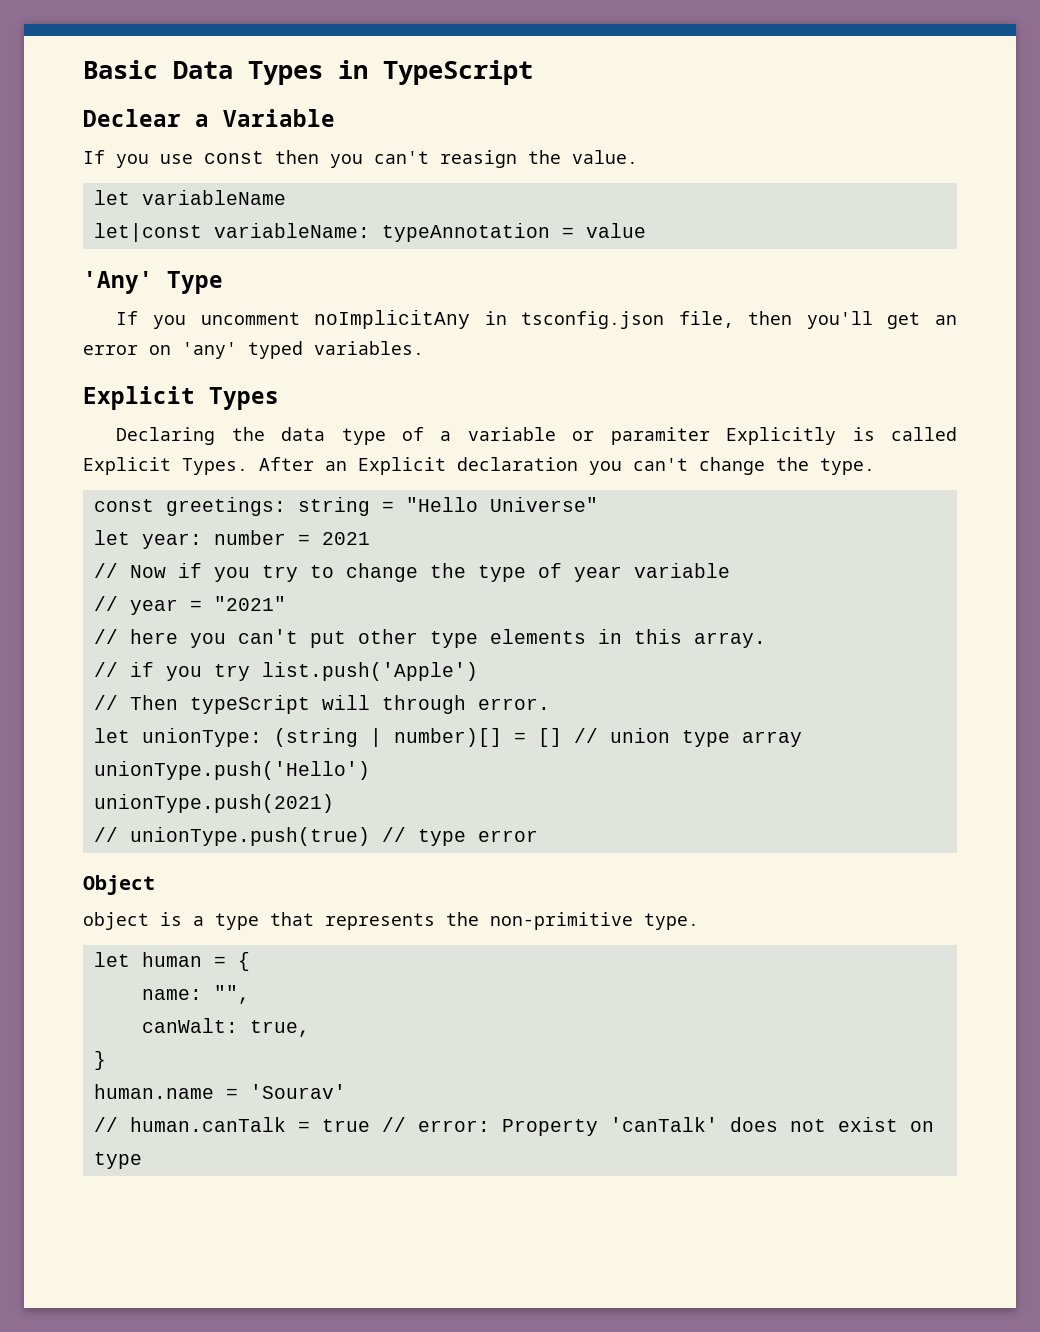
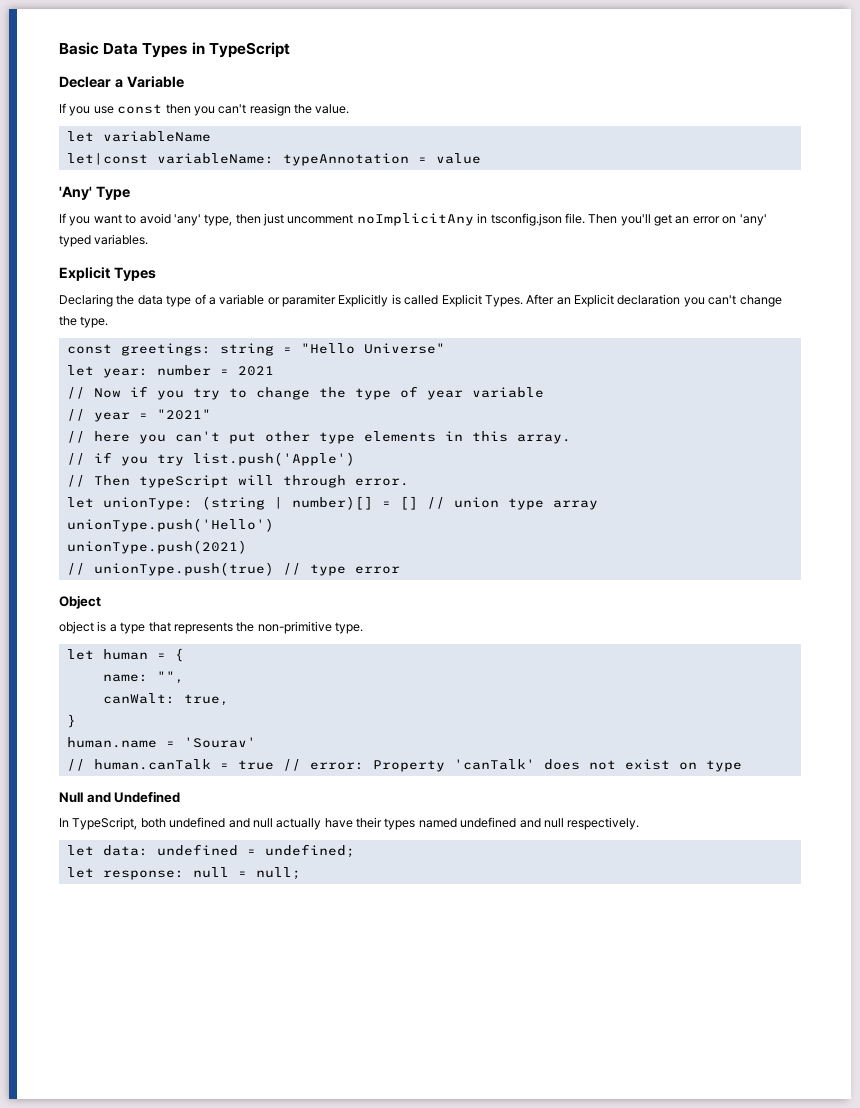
(186, 322) none -> [93,213,284,226] want to avoid 'any' type, then just
[678,311,793,328] file, then -> [564,213,618,224] file. Then
(142, 1160) none -> [59,791,181,803] [59,817,640,830] [66,844,355,858] [66,867,301,880] // Null and Undefined // In TypeScript, both undefined and null actually have their types named undefined and null respectively. // let data: undefined = undefined; // let response: null = null;

